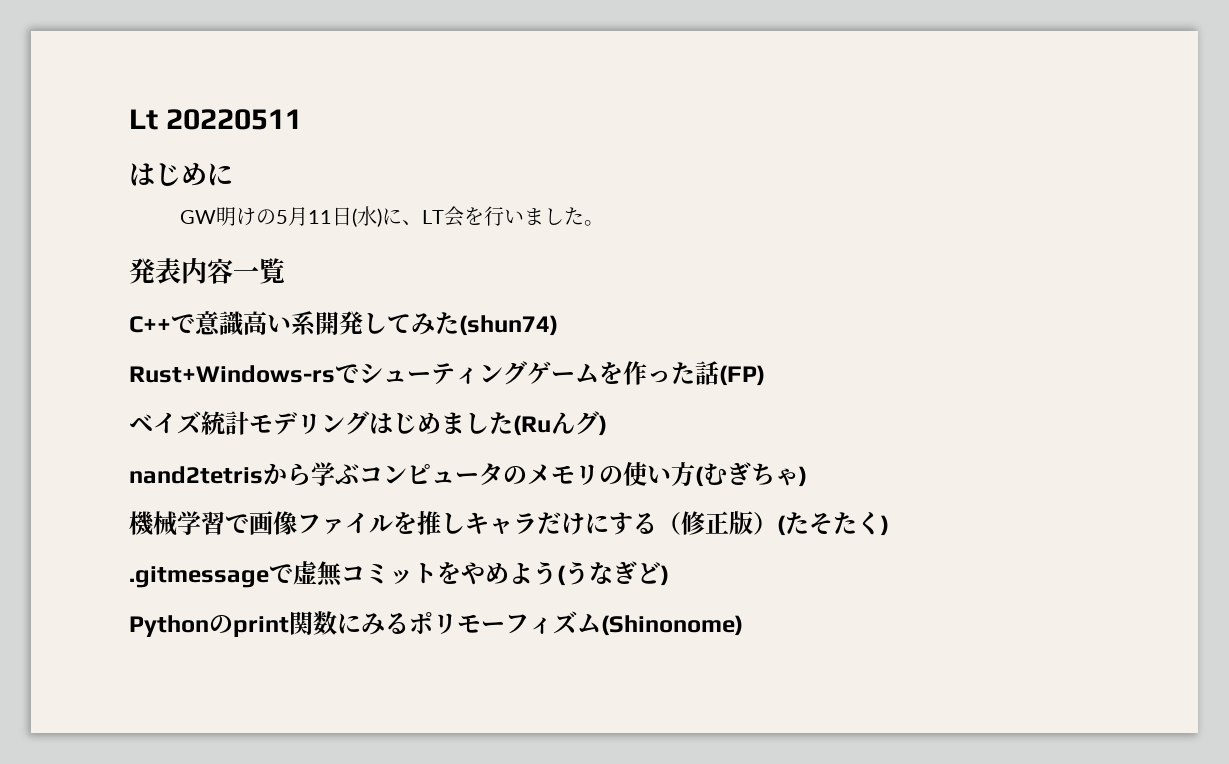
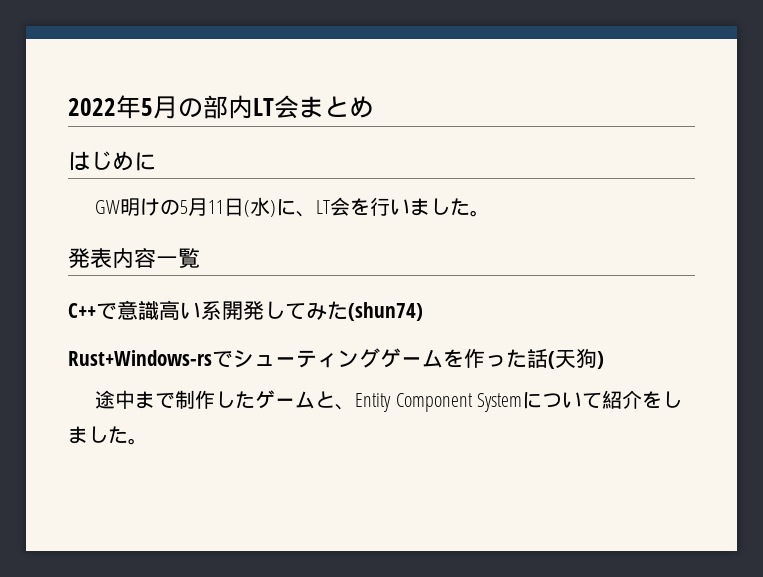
[129,109,303,130] Lt 20220511 -> [68,95,374,119] 2022年5月の部内LT会まとめ
[719,365,765,386] [129,411,607,436] [129,461,807,487] [129,511,889,536] [129,561,669,588] [129,611,743,637] (FP) // ベイズ統計モデリングはじめました(Ruんグ) // nand2tetrisから学ぶコンピュータのメモリの使い方(むぎちゃ) // 機械学習で画像ファイルを推しキャラだけにする（修正版）(たそたく) // .gitmessageで虚無コミットをやめよう(うなぎど) // Pythonのprint関数にみるポリモーフィズム(Shinonome) -> [548,348,604,369] [95,390,683,412] [68,426,148,445] (天狗) // 途中まで制作したゲームと、Entity Component Systemについて紹介をしました。

